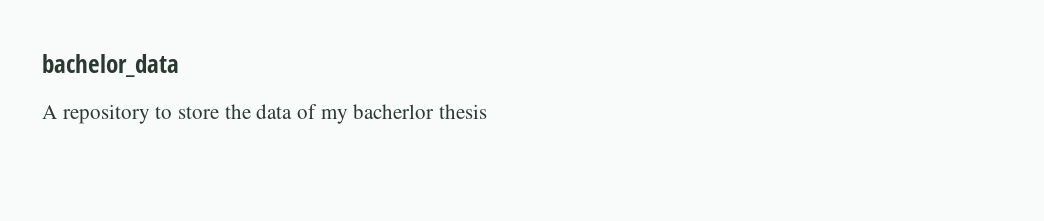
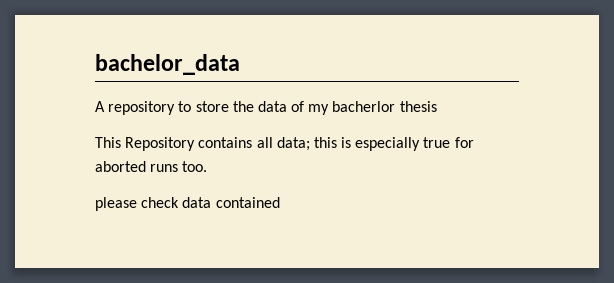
(488, 111) none -> [95,137,474,151] [95,161,208,172] [95,197,280,211] // This Repository contains all data; this is especially true for aborted runs too. // please check data contained

